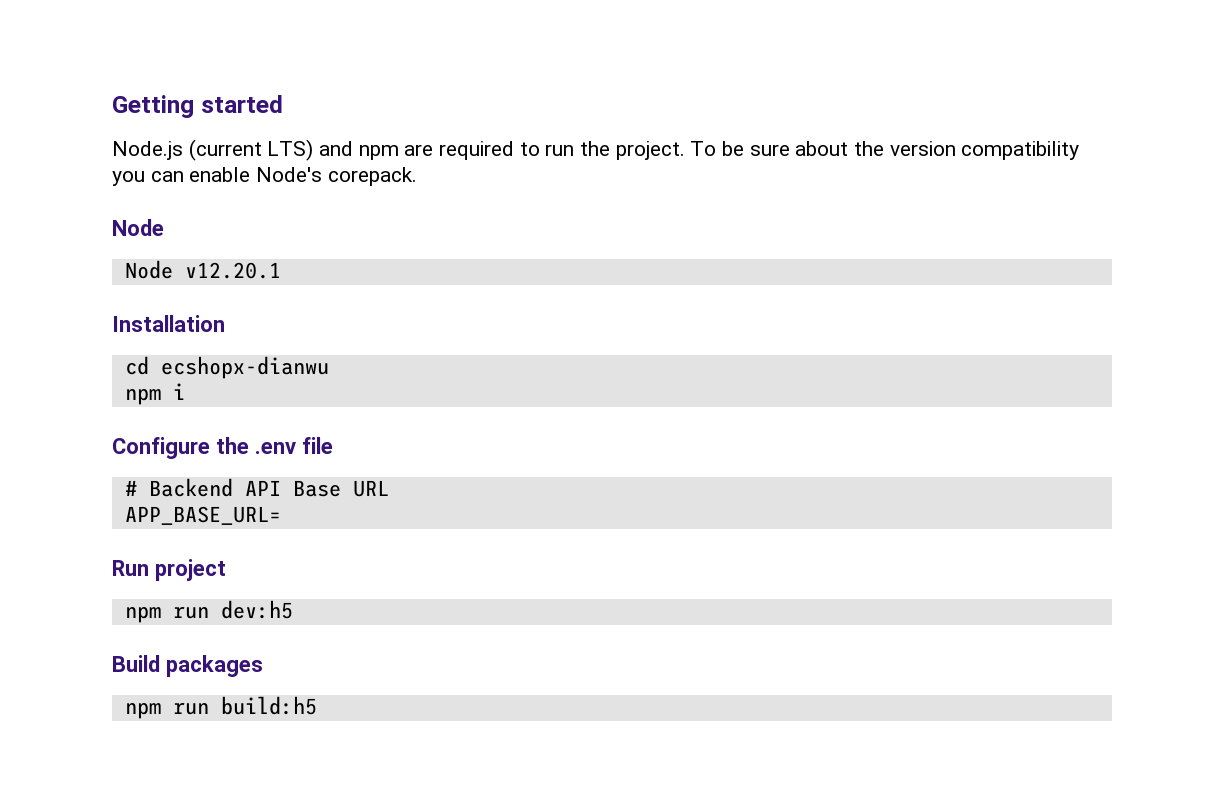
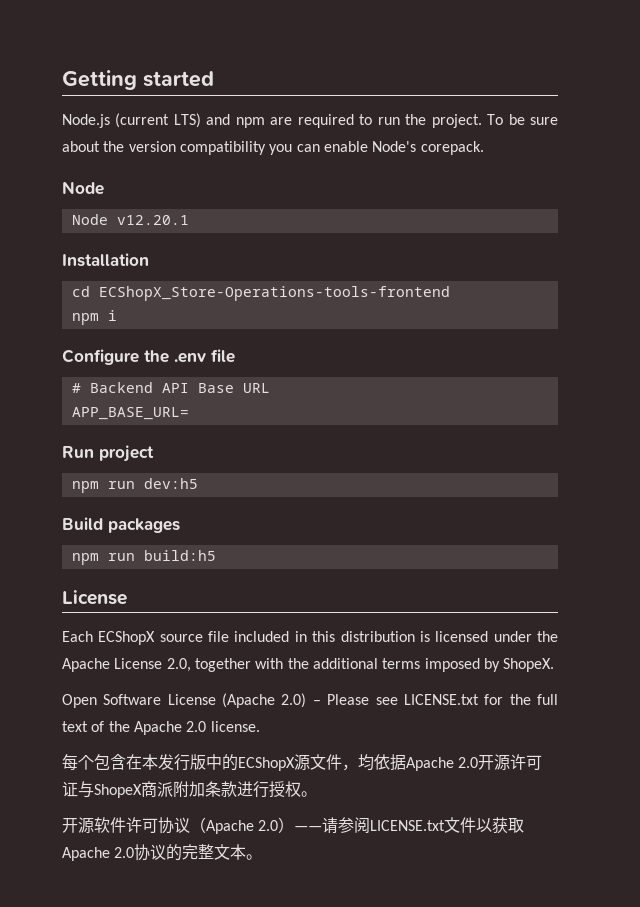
[160,356,329,379] ecshopx-dianwu -> [98,286,450,301] ECShopX_Store-Operations-tools-frontend
(317, 705) none -> [62,590,127,605] [62,631,559,645] [62,658,555,672] [62,693,559,708] [62,721,260,735] [62,754,543,771] [62,781,317,798] [62,817,525,834] [62,844,263,861] // License // Each ECShopX source file included in this distribution is licensed under the Apache License 2.0, together with the additional terms imposed by ShopeX. // Open Software License (Apache 2.0) – Please see LICENSE.txt for the full text of the Apache 2.0 license. // 每个包含在本发行版中的ECShopX源文件，均依据Apache 2.0开源许可证与ShopeX商派附加条款进行授权。 // 开源软件许可协议（Apache 2.0）——请参阅LICENSE.txt文件以获取Apache 2.0协议的完整文本。

